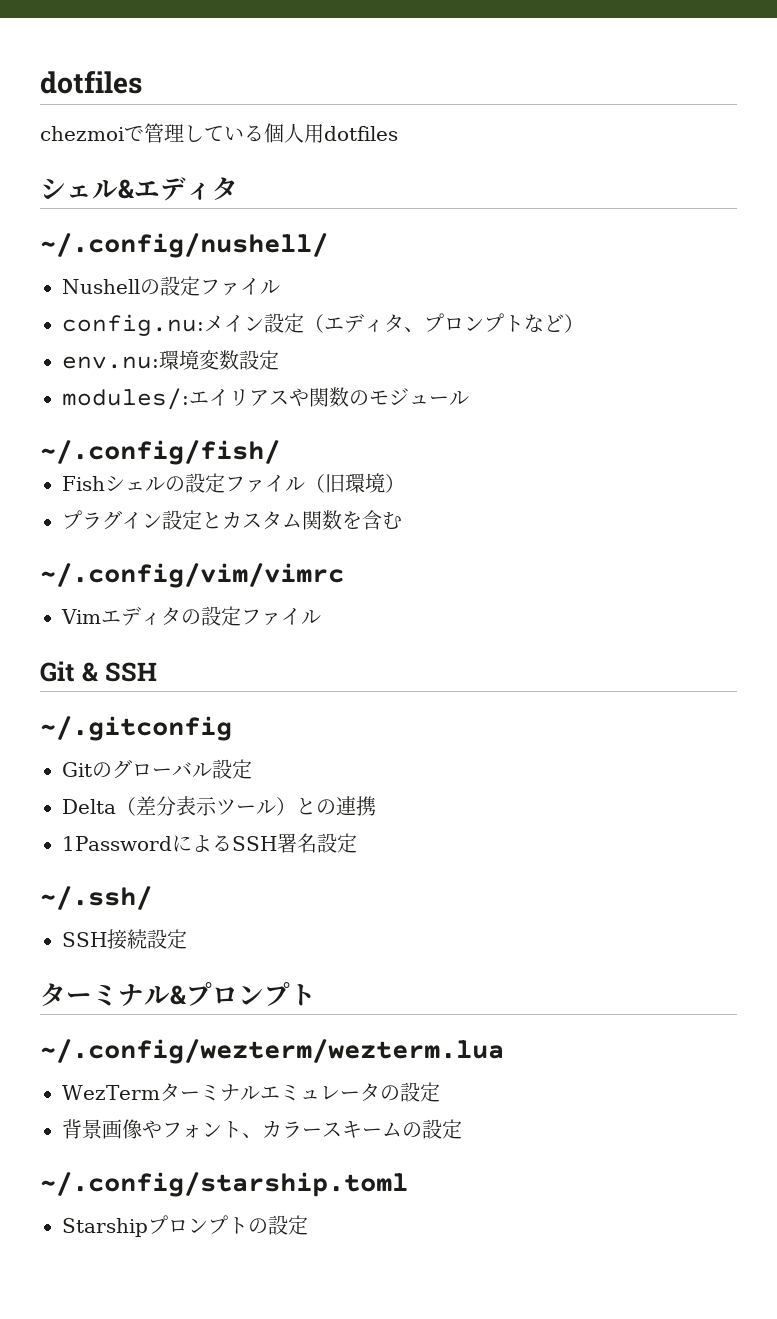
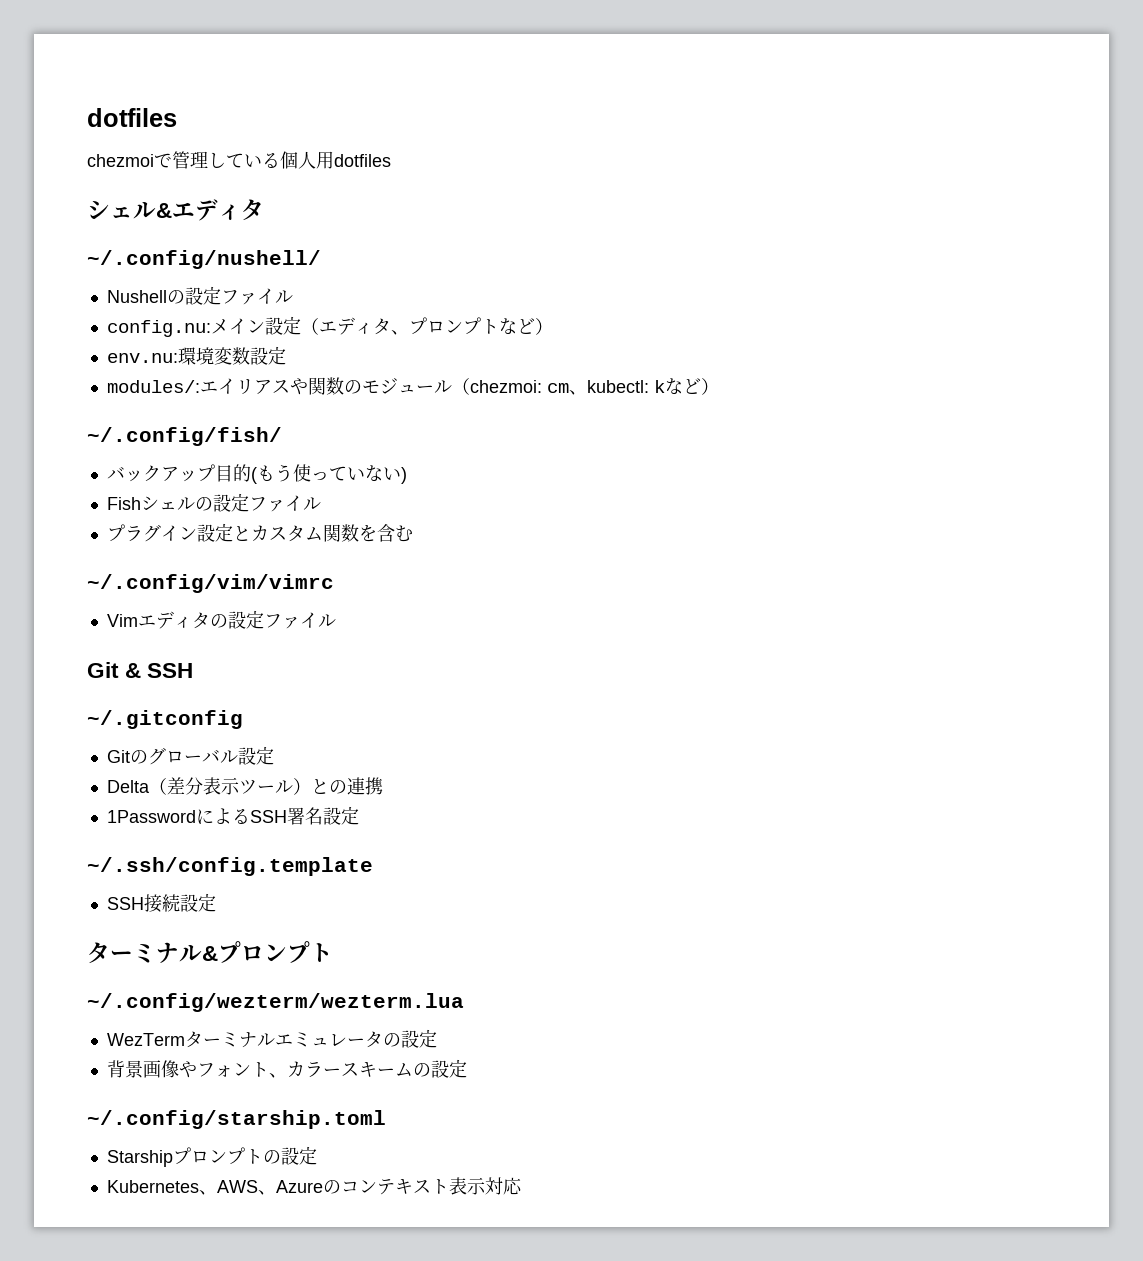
[40,440,280,465] // ~/.config/fish/ -> [451,378,719,395] [87,427,282,446] [106,464,407,484] （chezmoi: cm、kubectl: kなど） // ~/.config/fish/ // バックアップ目的(もう使っていない)
[305,473,405,493] （旧環境） -> (321, 503) none
[40,886,152,910] ~/.ssh/ -> [87,857,373,876] ~/.ssh/config.template
(308, 1225) none -> [106,1177,522,1195] // Kubernetes、AWS、Azureのコンテキスト表示対応

